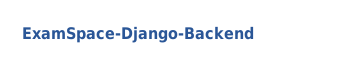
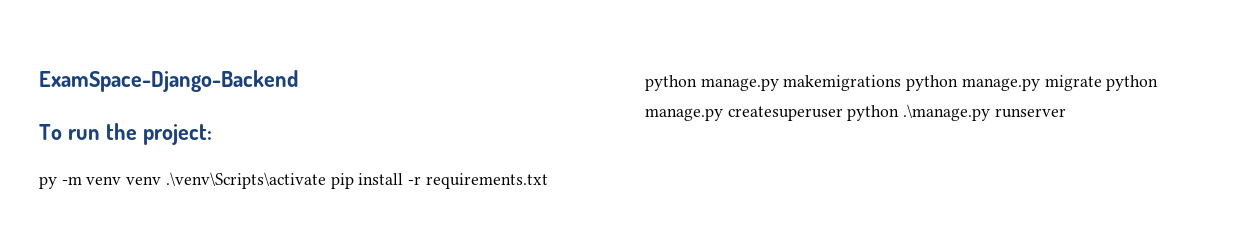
(254, 34) none -> [39,123,212,145] [39,172,548,189] [645,75,1159,91] [645,104,1066,121] // To run the project: // py -m venv venv .\venv\Scripts\activate pip install -r requirements.txt python manage.py makemigrations python manage.py migrate python manage.py createsuperuser python .\manage.py runserver

